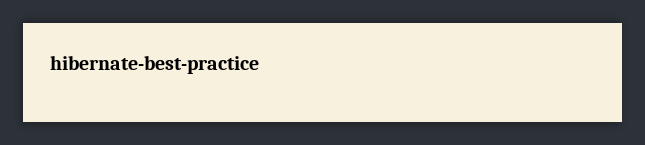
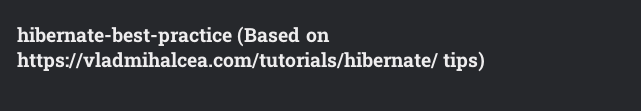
(259, 64) none -> [237,26,330,47] [17,51,486,72] (Based on https://vladmihalcea.com/tutorials/hibernate/ tips)

